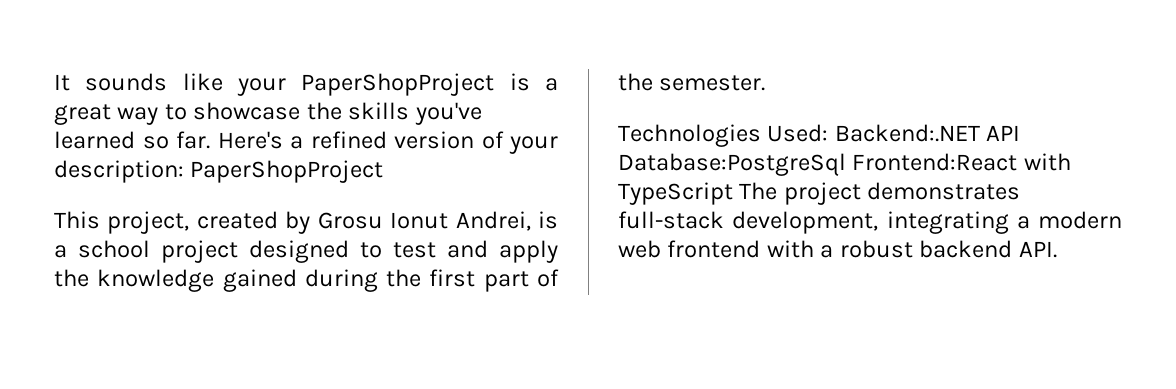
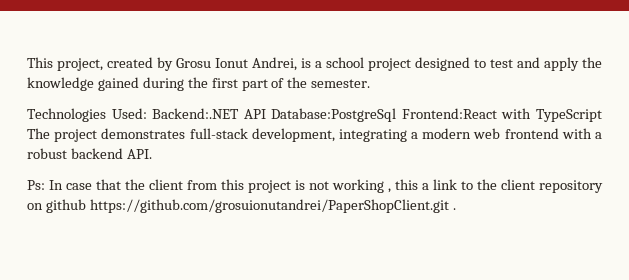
[54,73,558,96] [54,102,482,125] [54,131,558,154] [54,160,384,183] It sounds like your PaperShopProject is a great way to showcase the skills you've learned so far. Here's a refined version of your description: PaperShopProject // -> (27, 62) none
(1057, 249) none -> [27,179,603,193] [27,199,456,213] // Ps: In case that the client from this project is not working , this a link to the client repository on github https://github.com/grosuionutandrei/PaperShopClient.git .

